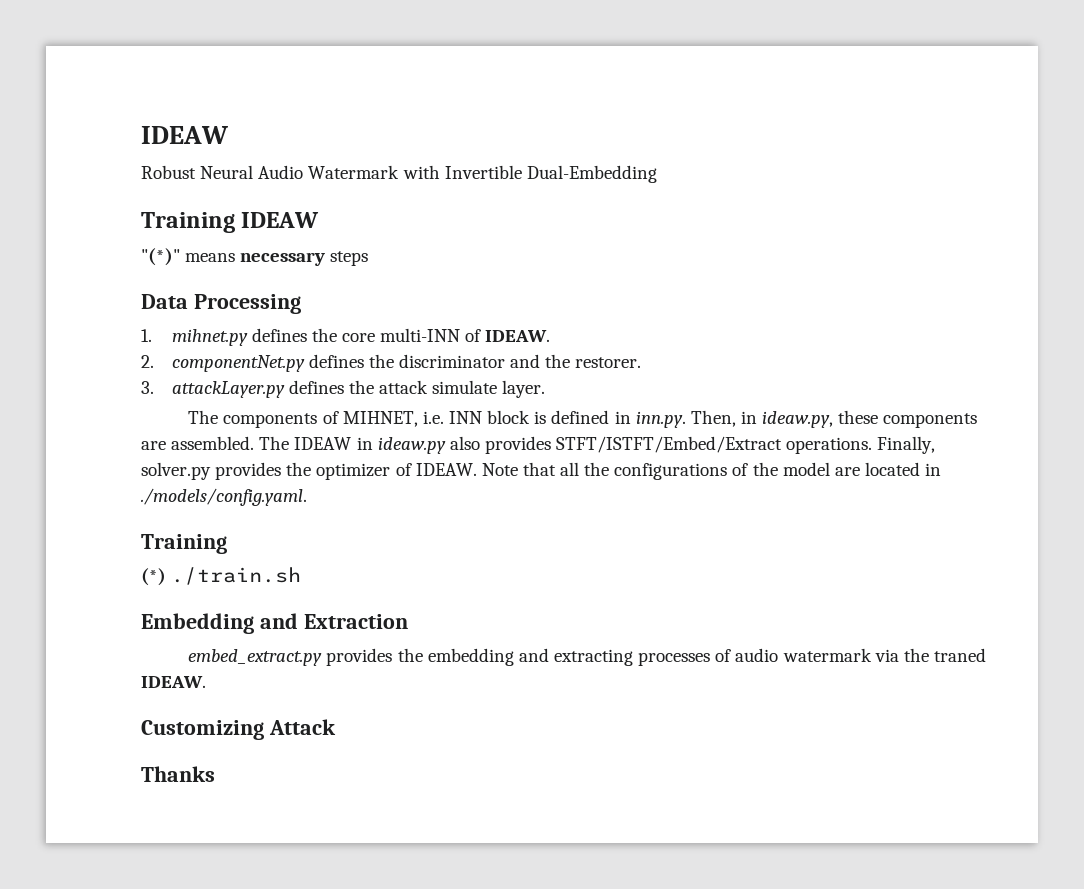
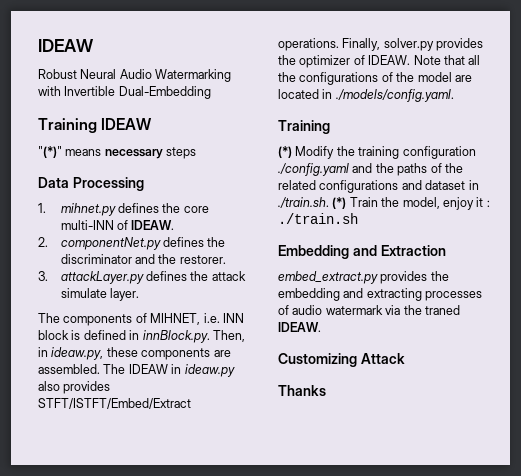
[308,165,400,179] Watermark -> [155,69,232,82] Watermarking
[635,411,686,428] inn.py. -> [142,330,210,343] innBlock.py.
(166, 577) none -> [295,146,476,159] [278,163,463,176] [278,180,479,193] [278,197,490,210] Modify the training configuration ./config.yaml and the paths of the related configurations and dataset in ./train.sh. (*) Train the model, enjoy it :

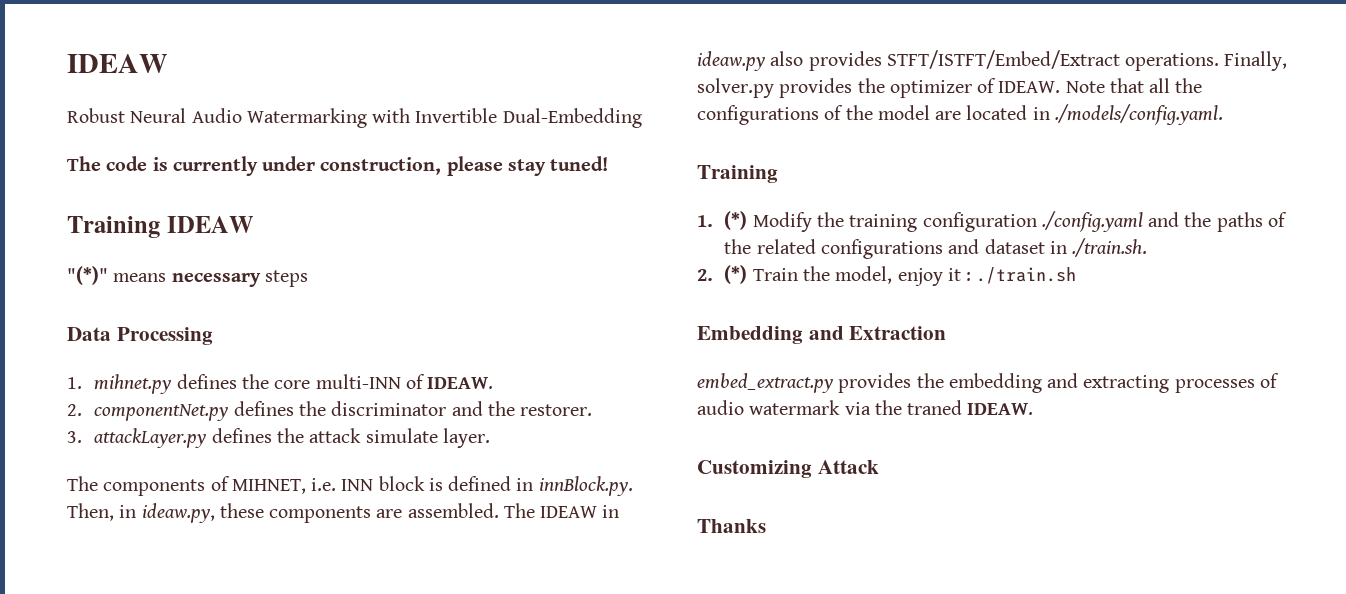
(211, 92) none -> [67,156,609,176] // The code is currently under construction, please stay tuned!
(330, 127) none -> [697,215,713,227] 1.
(329, 202) none -> [697,269,713,281] // 2.

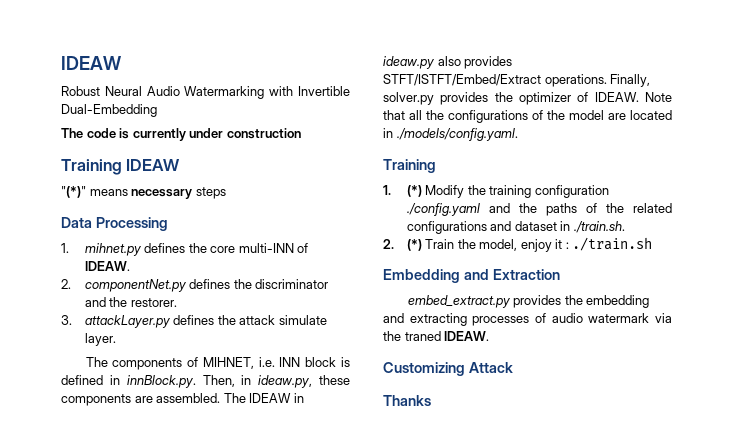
[320,156,609,176] construction, please stay tuned! -> [226,128,301,139] construction

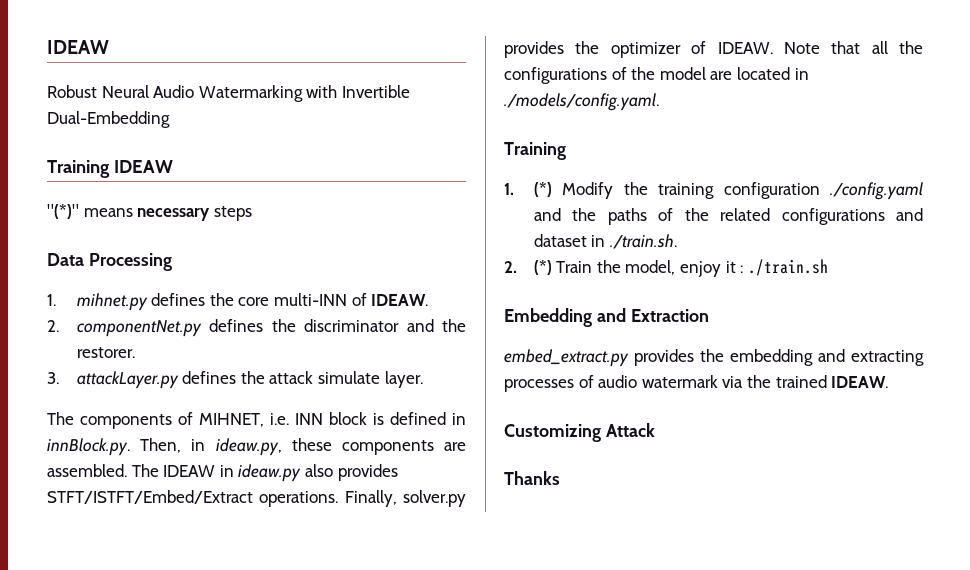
[61,128,301,141] // The code is currently under construction -> (170, 119) none
[404,331,441,341] traned -> [775,375,827,388] trained

